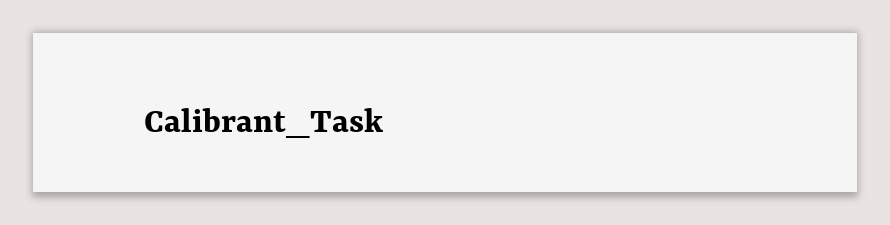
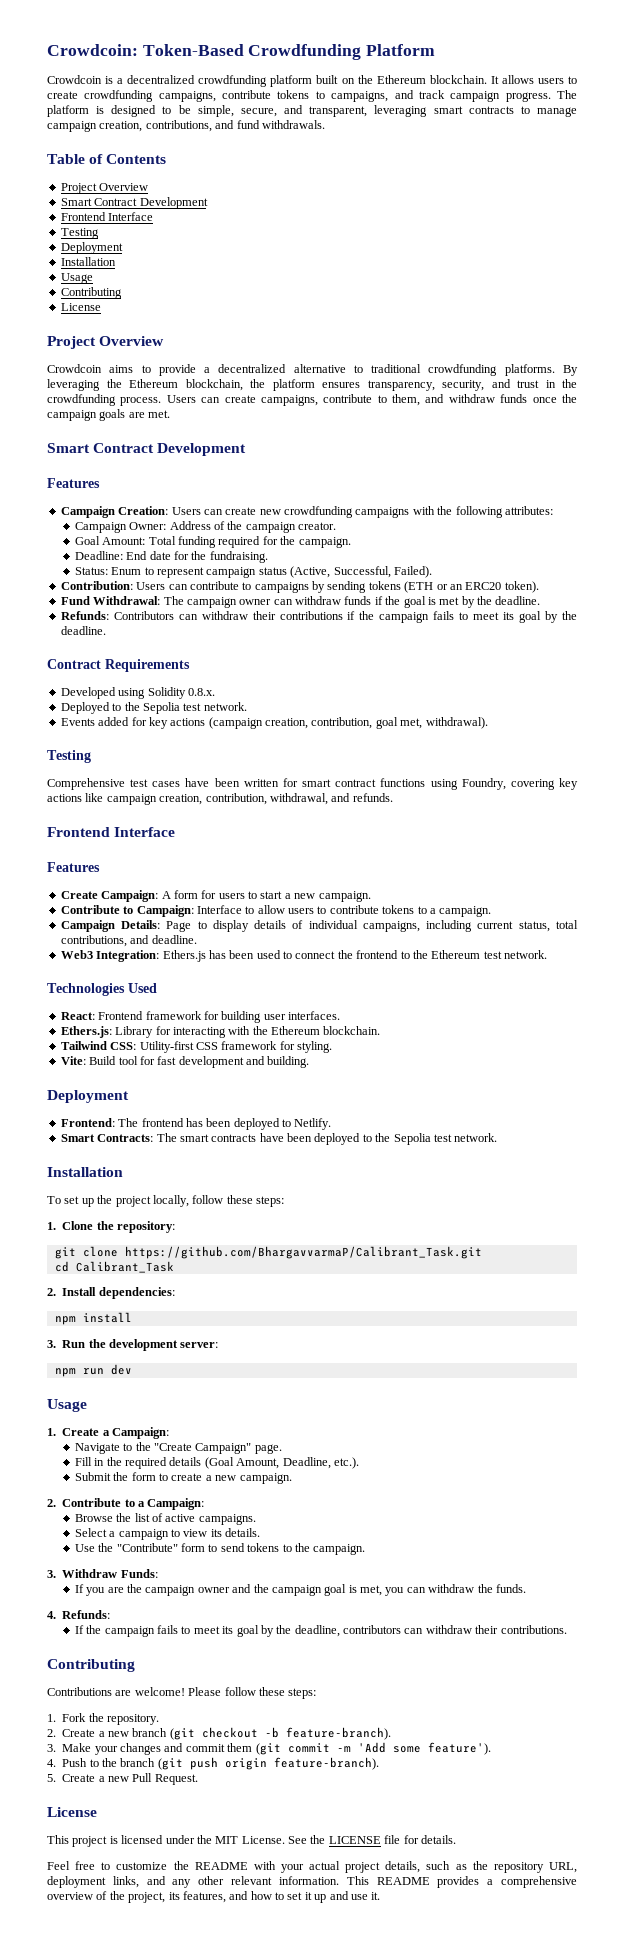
[144,108,383,138] Calibrant_Task -> [47,44,436,60] [47,75,577,87] [47,90,578,102] [47,105,577,117] [47,120,325,132] [47,154,167,164] [60,183,149,194] [60,197,208,209] [60,212,154,221] [60,228,99,239] [60,242,123,254] [60,257,116,266] [60,273,93,284] [60,287,122,299] [60,303,101,311] [47,336,165,349] [47,364,578,376] [47,379,577,391] [47,394,577,406] [47,409,171,421] [47,443,247,456] [47,478,100,488] [60,506,553,518] [74,521,337,533] [74,536,351,548] [74,551,268,563] [74,566,432,578] [60,581,539,593] [60,596,541,608] [60,611,577,623] [60,626,106,635] [47,659,190,672] [60,687,215,699] [60,702,247,714] [60,717,488,729] [47,750,91,763] [47,778,578,790] [47,793,393,805] [47,827,176,837] [47,862,100,872] [60,890,371,902] [60,905,492,917] [60,920,578,932] [60,935,197,947] [60,950,547,962] [47,983,157,996] [60,1011,340,1023] [60,1026,381,1038] [60,1041,332,1053] [60,1056,310,1068] [47,1090,129,1103] [60,1118,332,1130] [60,1133,498,1145] [47,1167,123,1177] [47,1195,284,1207] [47,1221,175,1233] [54,1246,482,1259] [54,1261,174,1273] [47,1287,175,1299] [54,1312,132,1325] [47,1339,219,1351] [54,1364,132,1377] [47,1399,87,1412] [47,1427,169,1439] [74,1442,282,1454] [74,1457,359,1469] [74,1472,292,1484] [47,1498,205,1510] [74,1513,256,1525] [74,1528,261,1540] [74,1543,366,1555] [47,1569,158,1578] [74,1584,526,1596] [47,1610,111,1619] [74,1625,567,1637] [47,1659,135,1672] [47,1687,317,1699] [47,1713,159,1725] [47,1727,391,1740] [47,1742,491,1755] [47,1757,379,1770] [47,1773,198,1785] [47,1807,97,1817] [47,1835,456,1847] [47,1861,577,1873] [47,1876,577,1888] [47,1891,381,1903] Crowdcoin: Token-Based Crowdfunding Platform // Crowdcoin is a decentralized crowdfunding platform built on the Ethereum blockchain. It allows users to create crowdfunding campaigns, contribute tokens to campaigns, and track campaign progress. The platform is designed to be simple, secure, and transparent, leveraging smart contracts to manage campaign creation, contributions, and fund withdrawals. // Table of Contents // Project Overview // Smart Contract Development // Frontend Interface // Testing // Deployment // Installation // Usage // Contributing // License // Project Overview // Crowdcoin aims to provide a decentralized alternative to traditional crowdfunding platforms. By leveraging the Ethereum blockchain, the platform ensures transparency, security, and trust in the crowdfunding process. Users can create campaigns, contribute to them, and withdraw funds once the campaign goals are met. // Smart Contract Development // Features // Campaign Creation: Users can create new crowdfunding campaigns with the following attributes: // Campaign Owner: Address of the campaign creator. // Goal Amount: Total funding required for the campaign. // Deadline: End date for the fundraising. // Status: Enum to represent campaign status (Active, Successful, Failed). // Contribution: Users can contribute to campaigns by sending tokens (ETH or an ERC20 token). // Fund Withdrawal: The campaign owner can withdraw funds if the goal is met by the deadline. // Refunds: Contributors can withdraw their contributions if the campaign fails to meet its goal by the deadline. // Contract Requirements // Developed using Solidity 0.8.x. // Deployed to the Sepolia test network. // Events added for key actions (campaign creation, contribution, goal met, withdrawal). // Testing // Comprehensive test cases have been written for smart contract functions using Foundry, covering key actions like campaign creation, contribution, withdrawal, and refunds. // Frontend Interface // Features // Create Campaign: A form for users to start a new campaign. // Contribute to Campaign: Interface to allow users to contribute tokens to a campaign. // Campaign Details: Page to display details of individual campaigns, including current status, total contributions, and deadline. // Web3 Integration: Ethers.js has been used to connect the frontend to the Ethereum test network. // Technologies Used // React: Frontend framework for building user interfaces. // Ethers.js: Library for interacting with the Ethereum blockchain. // Tailwind CSS: Utility-first CSS framework for styling. // Vite: Build tool for fast development and building. // Deployment // Frontend: The frontend has been deployed to Netlify. // Smart Contracts: The smart contracts have been deployed to the Sepolia test network. // Installation // To set up the project locally, follow these steps: // 1. Clone the repository: // git clone https://github.com/BhargavvarmaP/Calibrant_Task.git // cd Calibrant_Task // 2. Install dependencies: // npm install // 3. Run the development server: // npm run dev // Usage // 1. Create a Campaign: // Navigate to the "Create Campaign" page. // Fill in the required details (Goal Amount, Deadline, etc.). // Submit the form to create a new campaign. // 2. Contribute to a Campaign: // Browse the list of active campaigns. // Select a campaign to view its details. // Use the "Contribute" form to send tokens to the campaign. // 3. Withdraw Funds: // If you are the campaign owner and the campaign goal is met, you can withdraw the funds. // 4. Refunds: // If the campaign fails to meet its goal by the deadline, contributors can withdraw their contributions. // Contributing // Contributions are welcome! Please follow these steps: // 1. Fork the repository. // 2. Create a new branch (git checkout -b feature-branch). // 3. Make your changes and commit them (git commit -m 'Add some feature'). // 4. Push to the branch (git push origin feature-branch). // 5. Create a new Pull Request. // License // This project is licensed under the MIT License. See the LICENSE file for details. // Feel free to customize the README with your actual project details, such as the repository URL, deployment links, and any other relevant information. This README provides a comprehensive overview of the project, its features, and how to set it up and use it.

